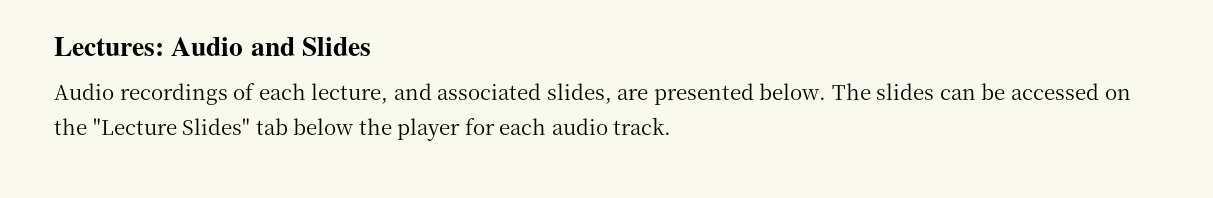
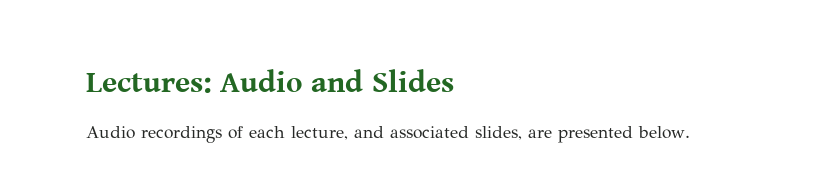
[831,83,1131,100] [54,117,672,141] The slides can be accessed on the "Lecture Slides" tab below the player for each audio track. -> (690, 132) none

